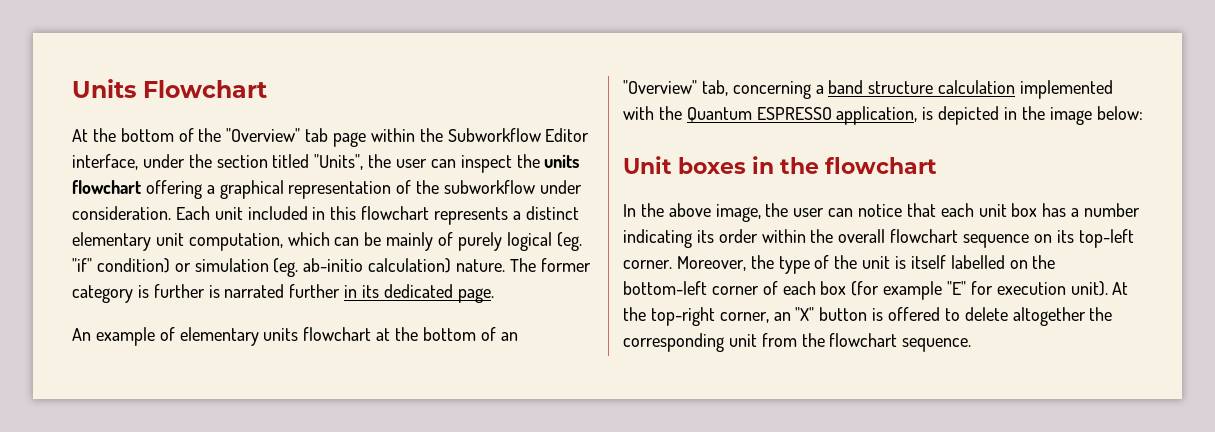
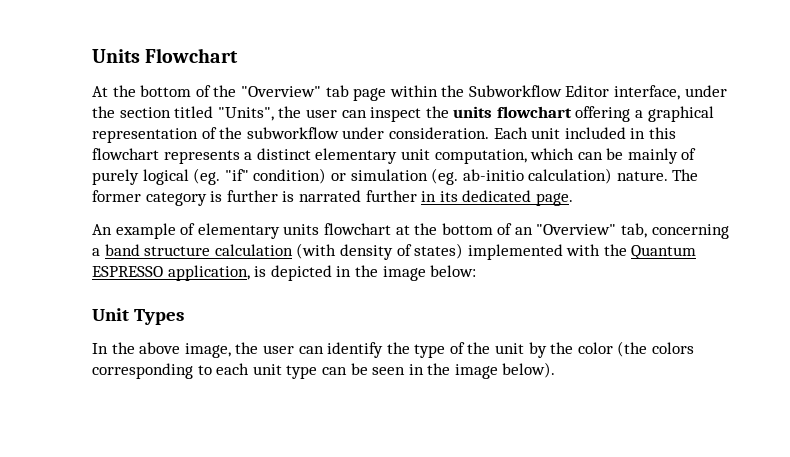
(1016, 87) none -> [296,243,464,260] (with density of states)
[678,156,937,174] boxes in the flowchart -> [133,309,184,325] Types
[858,203,1141,217] [623,229,1134,248] [623,256,746,271] notice that each unit box has a number indicating its order within the overall flowchart sequence on its top-left corner. Moreover, -> [327,342,384,358] identify
[895,255,1056,269] [623,281,1129,300] [623,307,1113,326] [623,333,972,352] is itself labelled on the bottom-left corner of each box (for example "E" for execution unit). At the top-right corner, an "X" button is offered to delete altogether the corresponding unit from the flowchart sequence. -> [528,341,695,358] [92,362,556,379] by the color (the colors corresponding to each unit type can be seen in the image below).

